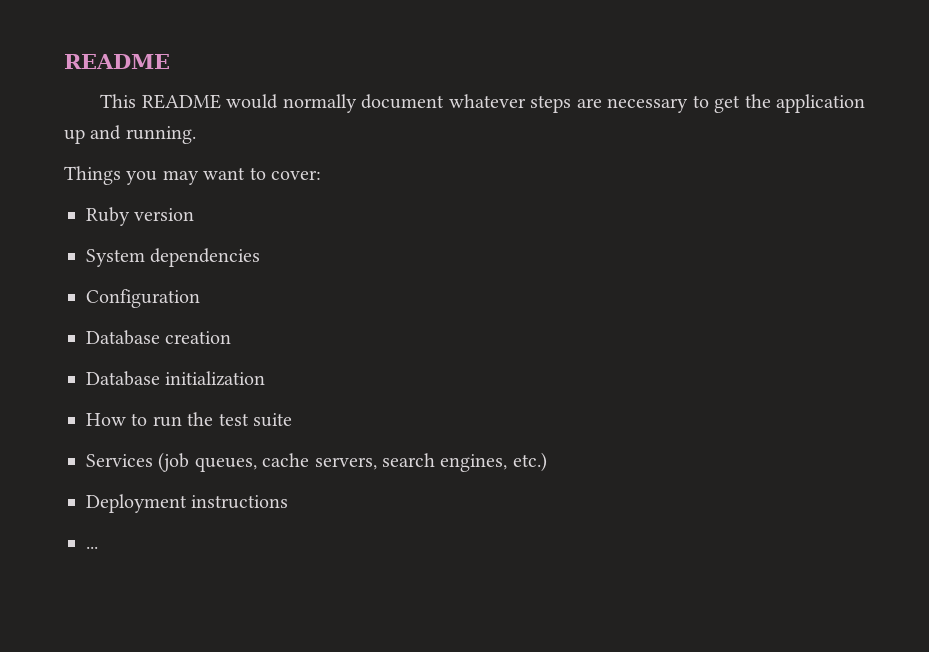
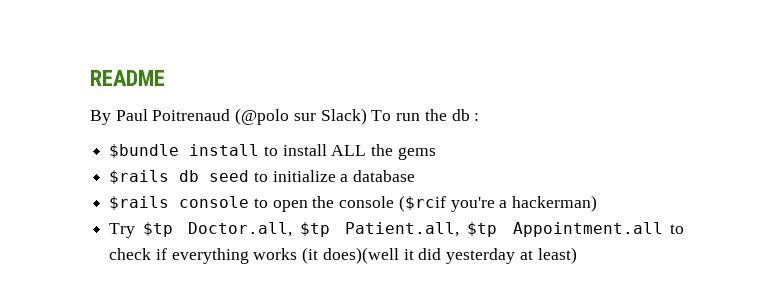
[100,94,865,113] [64,125,196,144] [64,166,321,185] [86,207,195,226] [86,248,261,267] [86,289,200,308] [86,330,232,345] [86,371,266,386] [86,412,292,427] [86,452,547,472] [86,494,289,513] [86,546,98,549] This README would normally document whatever steps are necessary to get the application up and running. // Things you may want to cover: // Ruby version // System dependencies // Configuration // Database creation // Database initialization // How to run the test suite // Services (job queues, cache servers, search engines, etc.) // Deployment instructions // ... -> [90,108,480,125] [109,144,436,160] [109,170,416,184] [109,195,598,212] [109,222,684,238] [109,247,577,264] By Paul Poitrenaud (@polo sur Slack) To run the db : // $bundle install to install ALL the gems // $rails db seed to initialize a database // $rails console to open the console ($rcif you're a hackerman) // Try $tp Doctor.all, $tp Patient.all, $tp Appointment.all to check if everything works (it does)(well it did yesterday at least)

